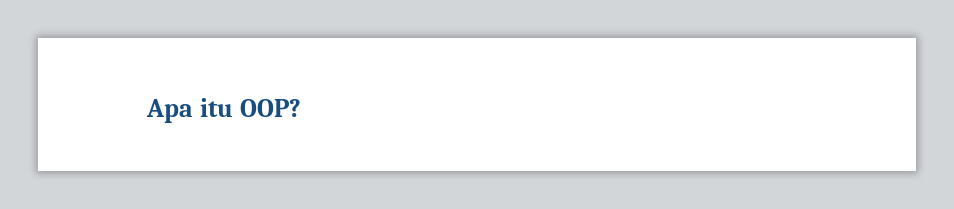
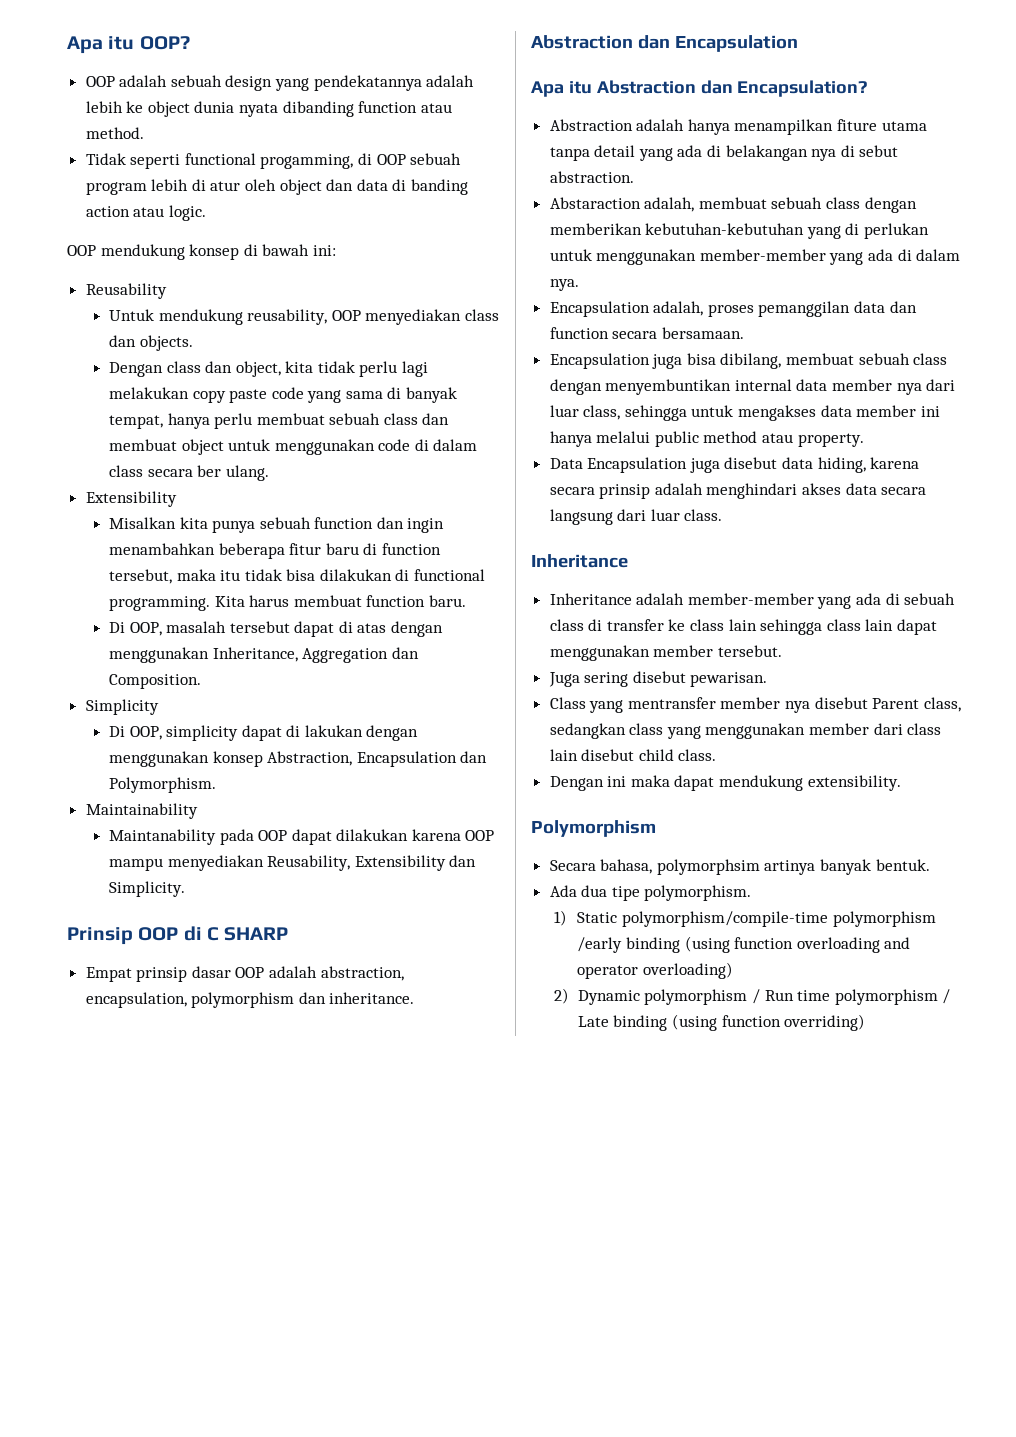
(302, 108) none -> [85,75,475,91] [85,101,452,117] [85,127,144,139] [85,153,462,169] [85,179,469,195] [85,205,206,221] [67,244,336,260] [85,283,167,299] [108,309,499,325] [108,335,193,351] [108,361,429,377] [108,387,458,403] [108,413,450,429] [108,439,478,455] [108,465,269,481] [85,491,177,507] [108,517,445,533] [108,543,441,559] [108,569,486,584] [108,595,466,611] [108,621,444,637] [108,647,419,663] [108,674,201,689] [85,699,159,715] [108,725,419,741] [108,751,488,767] [108,777,216,793] [85,803,198,819] [108,829,495,845] [108,855,477,871] [108,881,185,897] [67,926,289,945] [85,966,404,982] [85,992,415,1008] [531,35,798,52] [531,80,869,97] [549,119,927,135] [549,145,899,161] [549,171,634,183] [549,197,917,213] [549,223,930,239] [549,249,961,265] [549,279,579,291] [549,301,917,317] [549,327,744,339] [549,353,948,369] [549,379,956,395] [549,405,940,421] [549,431,864,447] [549,457,920,473] [549,483,927,499] [549,509,723,525] [531,554,628,568] [549,593,956,609] [549,619,938,635] [549,645,782,661] [548,671,768,687] [549,697,961,713] [549,723,942,739] [549,749,717,761] [549,775,901,791] [531,820,656,837] [549,859,930,875] [549,885,752,901] [554,910,936,927] [577,936,911,953] [577,962,734,979] [554,988,951,1005] [577,1014,866,1031] // OOP adalah sebuah design yang pendekatannya adalah lebih ke object dunia nyata dibanding function atau method. // Tidak seperti functional progamming, di OOP sebuah program lebih di atur oleh object dan data di banding action atau logic. // OOP mendukung konsep di bawah ini: // Reusability // Untuk mendukung reusability, OOP menyediakan class dan objects. // Dengan class dan object, kita tidak perlu lagi melakukan copy paste code yang sama di banyak tempat, hanya perlu membuat sebuah class dan membuat object untuk menggunakan code di dalam class secara ber ulang. // Extensibility // Misalkan kita punya sebuah function dan ingin menambahkan beberapa fitur baru di function tersebut, maka itu tidak bisa dilakukan di functional programming. Kita harus membuat function baru. // Di OOP, masalah tersebut dapat di atas dengan menggunakan Inheritance, Aggregation dan Composition. // Simplicity // Di OOP, simplicity dapat di lakukan dengan menggunakan konsep Abstraction, Encapsulation dan Polymorphism. // Maintainability // Maintanability pada OOP dapat dilakukan karena OOP mampu menyediakan Reusability, Extensibility dan Simplicity. // Prinsip OOP di C SHARP // Empat prinsip dasar OOP adalah abstraction, encapsulation, polymorphism dan inheritance. // Abstraction dan Encapsulation // Apa itu Abstraction dan Encapsulation? // Abstraction adalah hanya menampilkan fiture utama tanpa detail yang ada di belakangan nya di sebut abstraction. // Abstaraction adalah, membuat sebuah class dengan memberikan kebutuhan-kebutuhan yang di perlukan untuk menggunakan member-member yang ada di dalam nya. // Encapsulation adalah, proses pemanggilan data dan function secara bersamaan. // Encapsulation juga bisa dibilang, membuat sebuah class dengan menyembuntikan internal data member nya dari luar class, sehingga untuk mengakses data member ini hanya melalui public method atau property. // Data Encapsulation juga disebut data hiding, karena secara prinsip adalah menghindari akses data secara langsung dari luar class. // Inheritance // Inheritance adalah member-member yang ada di sebuah class di transfer ke class lain sehingga class lain dapat menggunakan member tersebut. // Juga sering disebut pewarisan. // Class yang mentransfer member nya disebut Parent class, sedangkan class yang menggunakan member dari class lain disebut child class. // Dengan ini maka dapat mendukung extensibility. // Polymorphism // Secara bahasa, polymorphsim artinya banyak bentuk. // Ada dua tipe polymorphism. // 1) Static polymorphism/compile-time polymorphism /early binding (using function overloading and operator overloading) // 2) Dynamic polymorphism / Run time polymorphism / Late binding (using function overriding)

